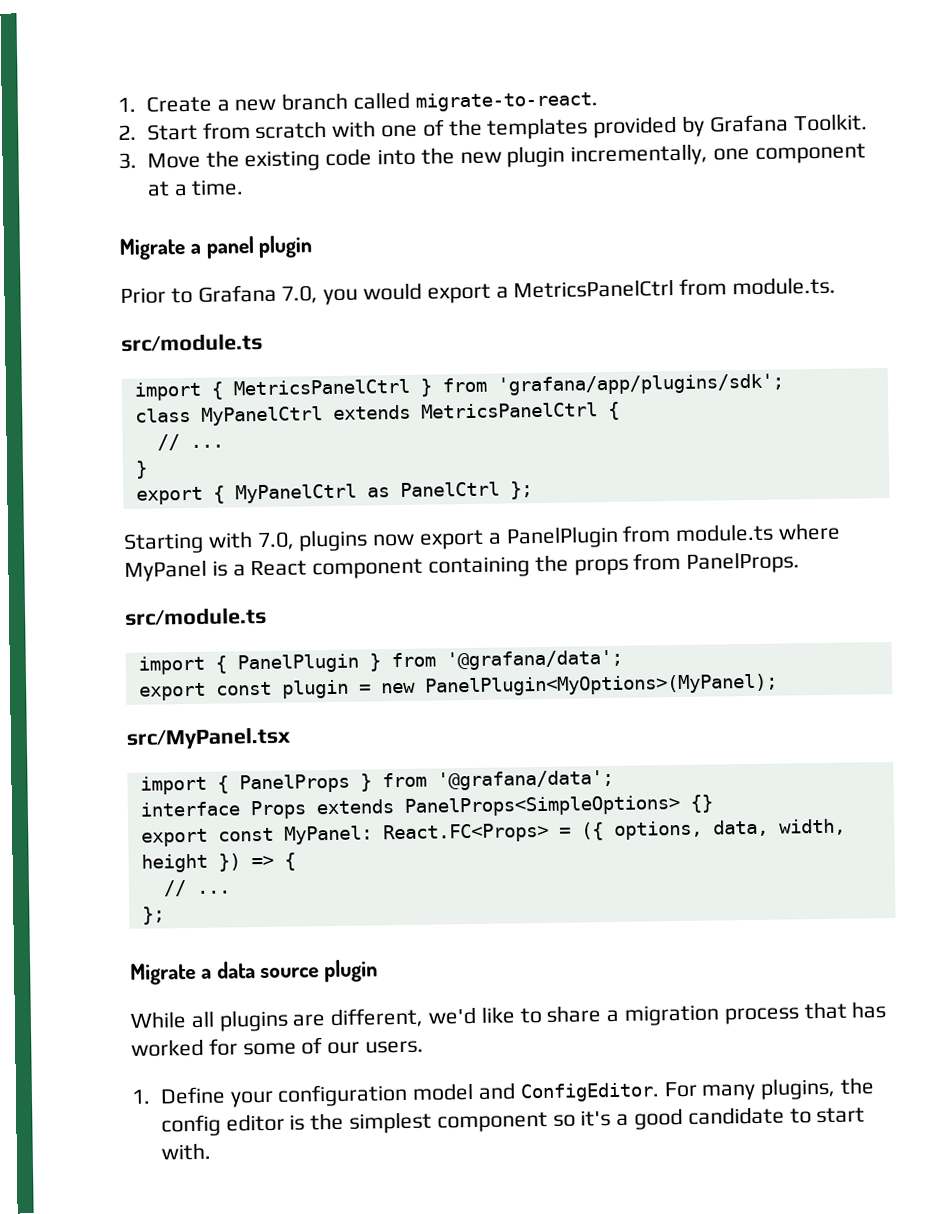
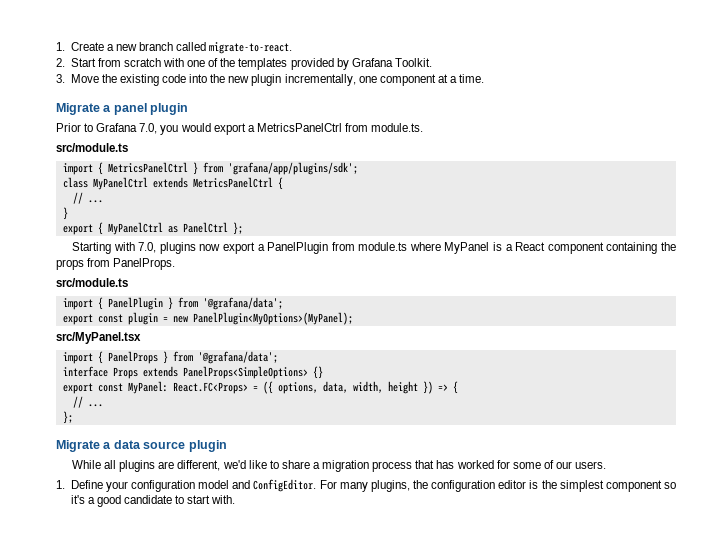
[160,1114,221,1137] config -> [431,480,496,492] configuration

